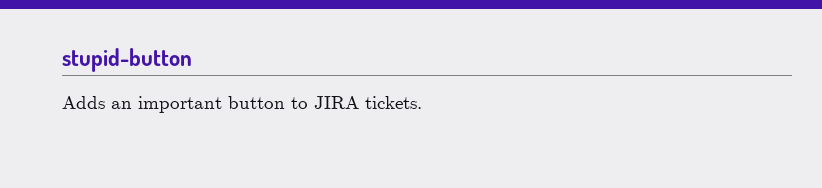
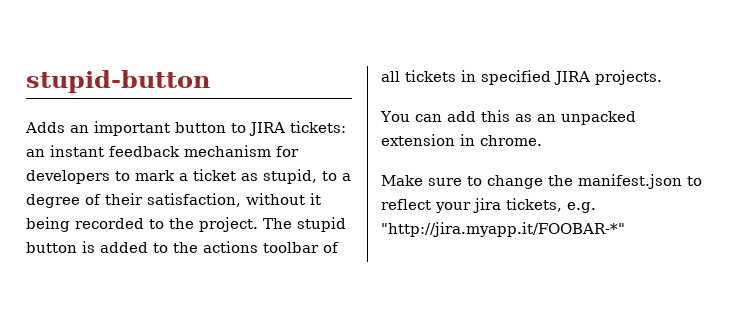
[365,96,422,109] tickets. -> [290,121,346,133] [26,145,299,157] [26,169,351,184] [26,193,321,208] [26,217,346,232] [26,241,339,253] [381,70,662,85] [380,110,636,125] [381,134,542,146] [381,174,702,189] [381,198,596,213] [381,222,625,237] tickets: an instant feedback mechanism for developers to mark a ticket as stupid, to a degree of their satisfaction, without it being recorded to the project. The stupid button is added to the actions toolbar of all tickets in specified JIRA projects. // You can add this as an unpacked extension in chrome. // Make sure to change the manifest.json to reflect your jira tickets, e.g. "http://jira.myapp.it/FOOBAR-*"

